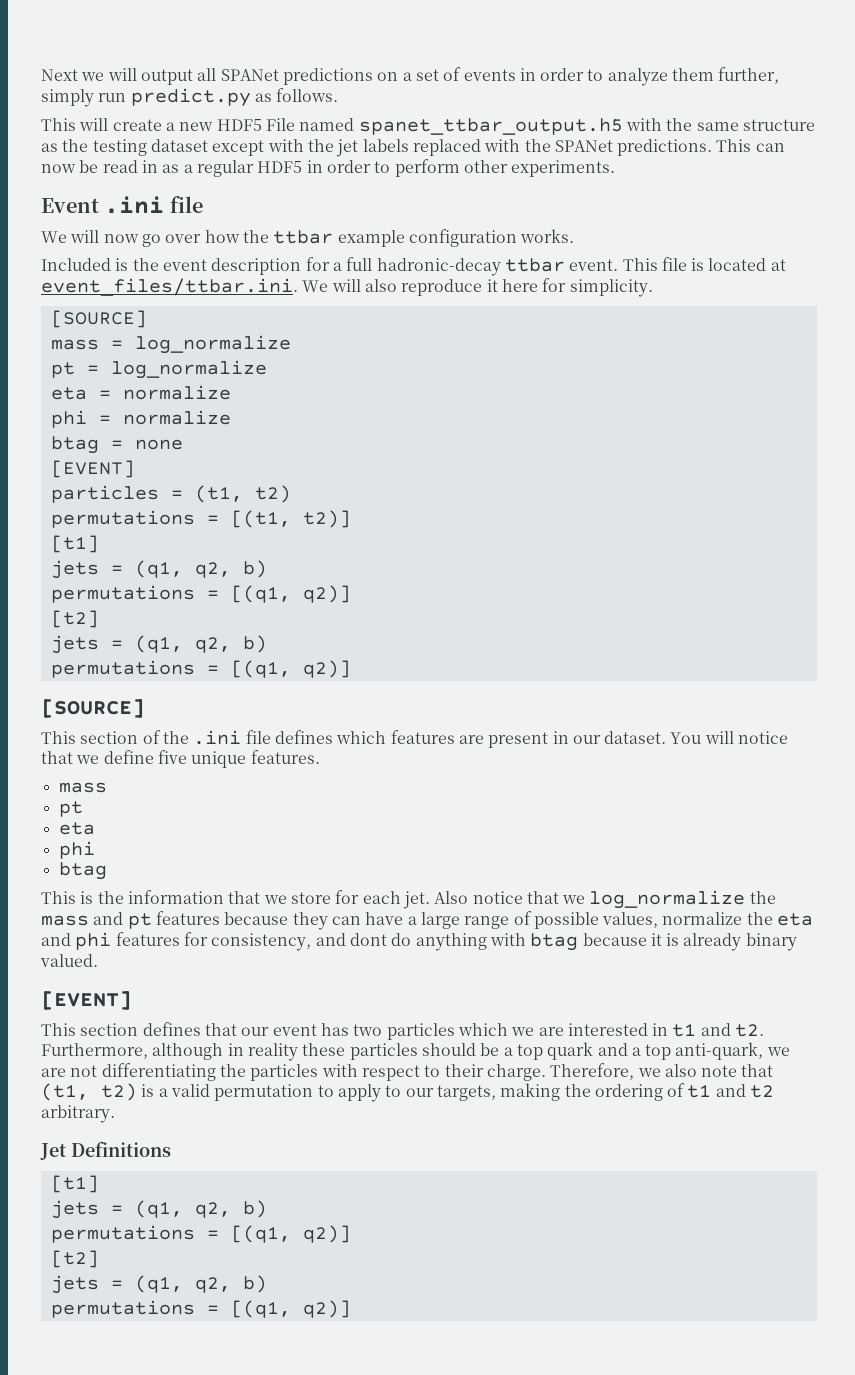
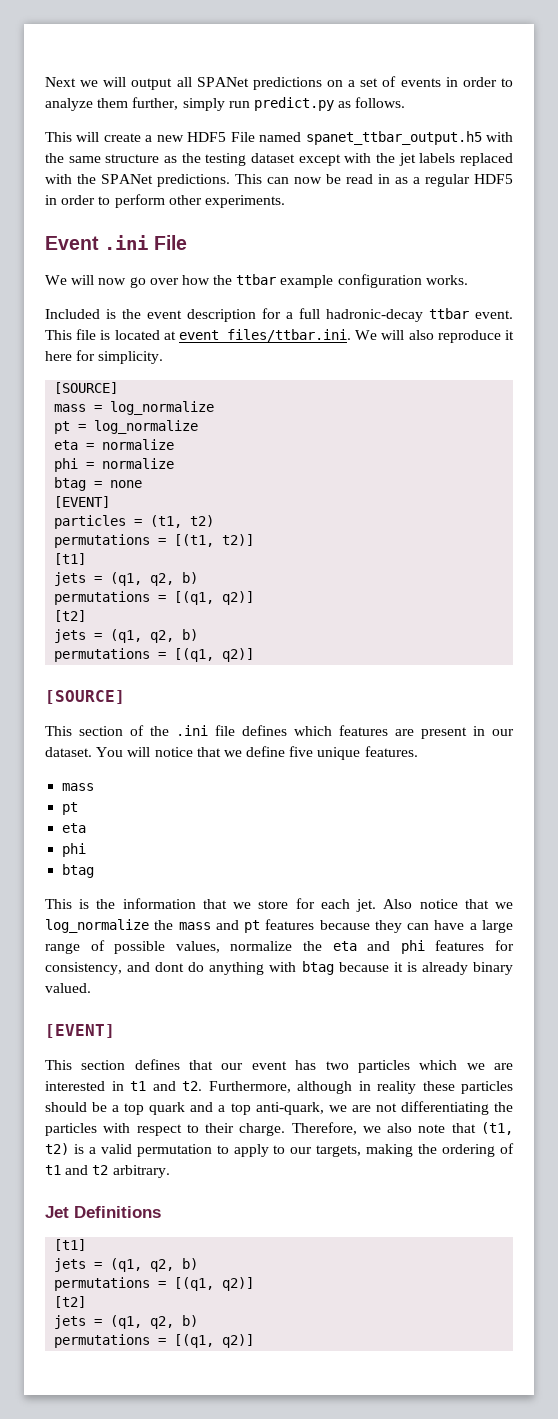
[169,196,203,213] file -> [153,235,187,250] File

